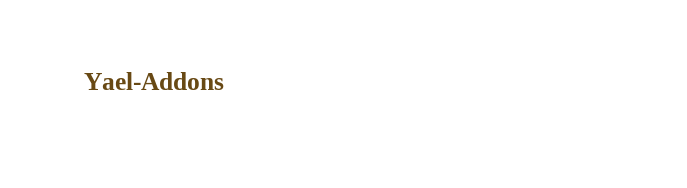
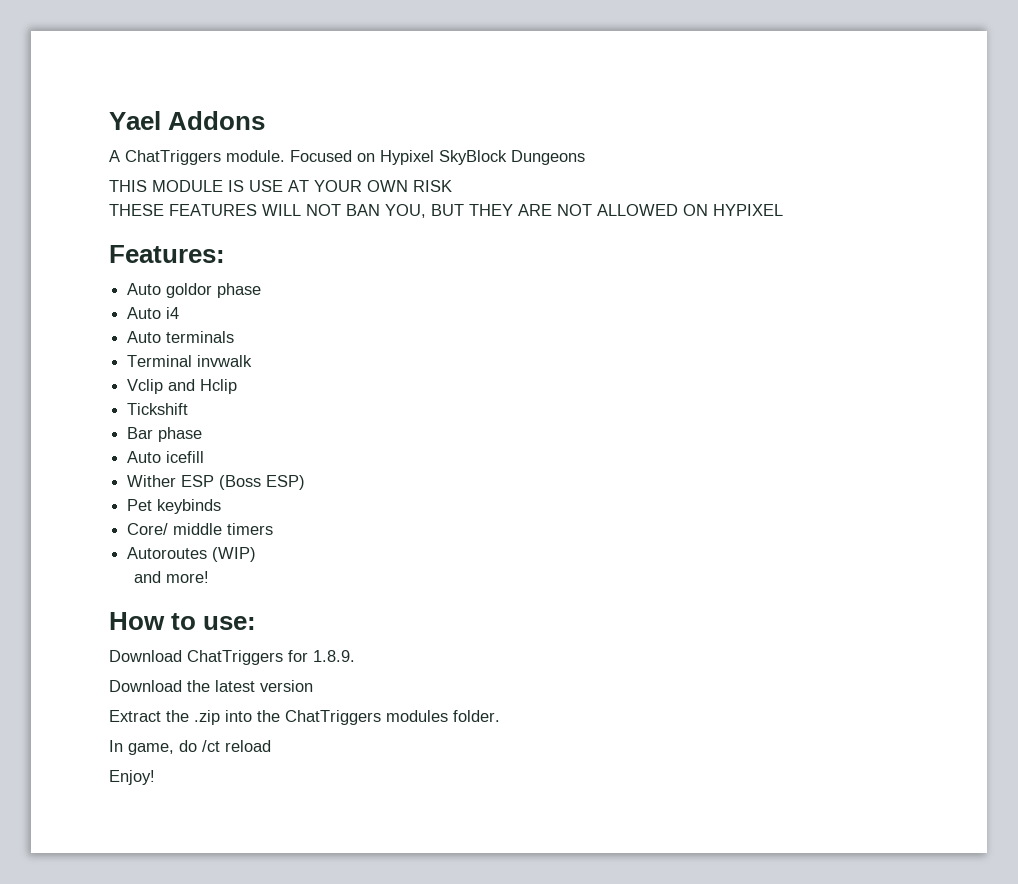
[84,72,224,90] Yael-Addons -> [109,111,266,130] [109,150,585,165] [109,180,452,192] [109,204,783,218] [109,245,225,263] [127,283,262,298] [127,307,180,319] [127,331,235,343] [127,355,253,367] [127,379,238,394] [127,403,189,415] [127,427,203,442] [127,451,205,463] [127,475,306,490] [127,499,222,514] [127,523,274,535] [127,547,257,562] [133,571,209,583] [109,612,257,630] [109,650,355,665] [109,680,313,692] [109,710,500,725] [109,740,271,755] [109,770,155,785] Yael Addons // A ChatTriggers module. Focused on Hypixel SkyBlock Dungeons // THIS MODULE IS USE AT YOUR OWN RISK // THESE FEATURES WILL NOT BAN YOU, BUT THEY ARE NOT ALLOWED ON HYPIXEL // Features: // Auto goldor phase // Auto i4 // Auto terminals // Terminal invwalk // Vclip and Hclip // Tickshift // Bar phase // Auto icefill // Wither ESP (Boss ESP) // Pet keybinds // Core/ middle timers // Autoroutes (WIP) // and more! // How to use: // Download ChatTriggers for 1.8.9. // Download the latest version // Extract the .zip into the ChatTriggers modules folder. // In game, do /ct reload // Enjoy!

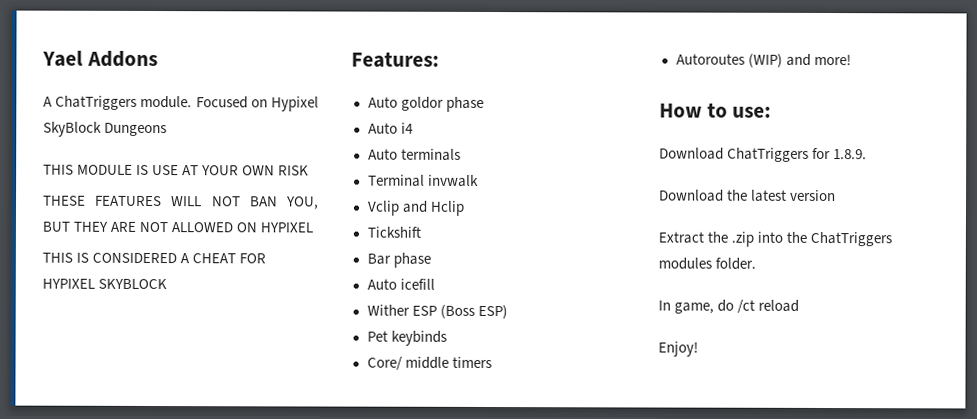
(783, 210) none -> [42,252,267,264] [42,278,168,290] // THIS IS CONSIDERED A CHEAT FOR HYPIXEL SKYBLOCK
(257, 554) // -> (783, 60) none

